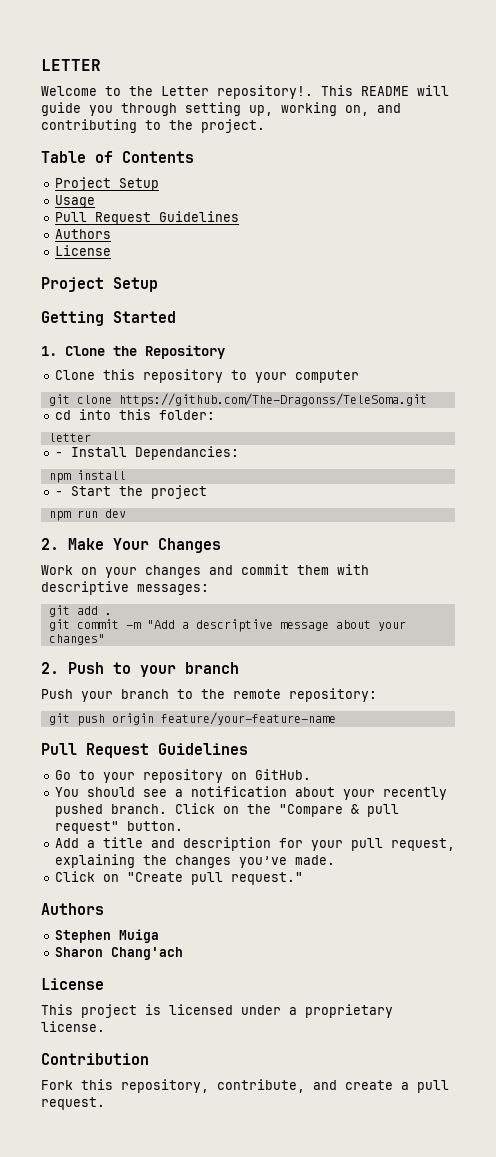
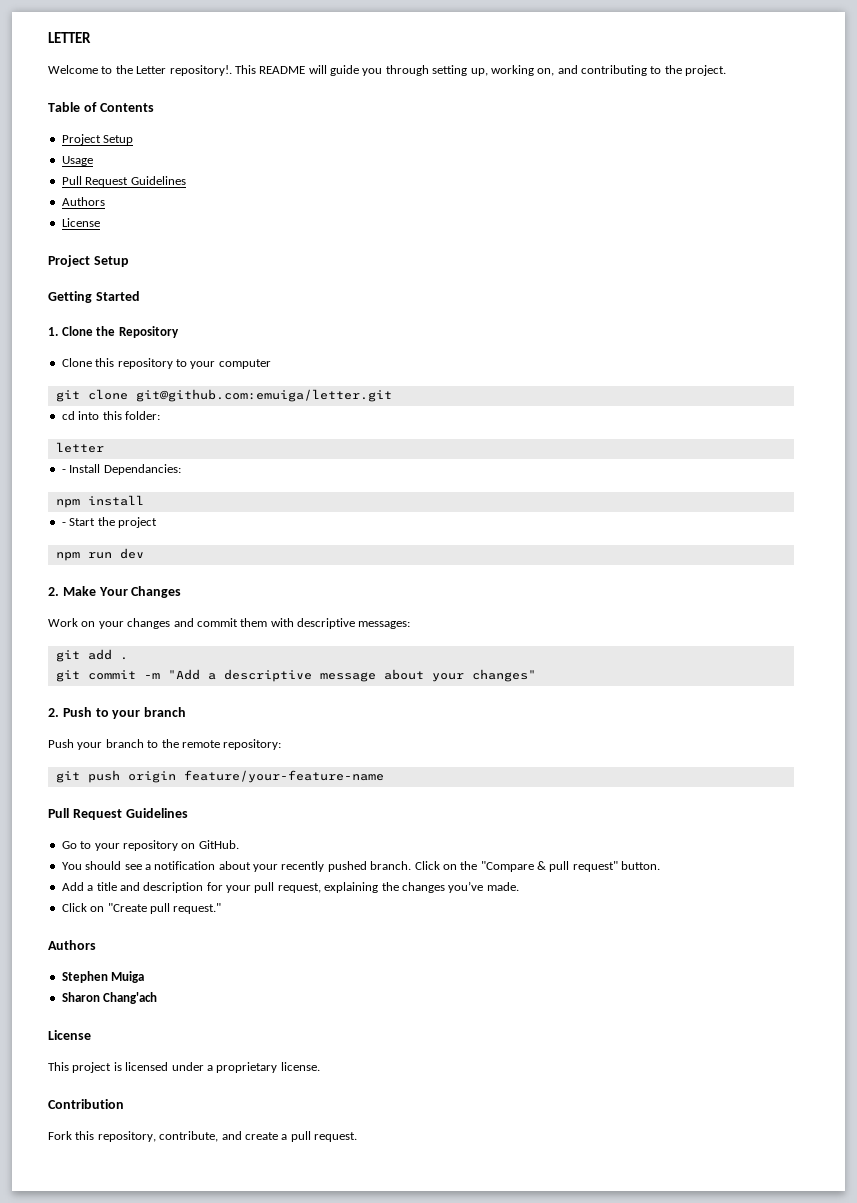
[118,393,427,407] https://github.com/The-Dragonss/TeleSoma.git -> [135,389,392,402] git@github.com:emuiga/letter.git

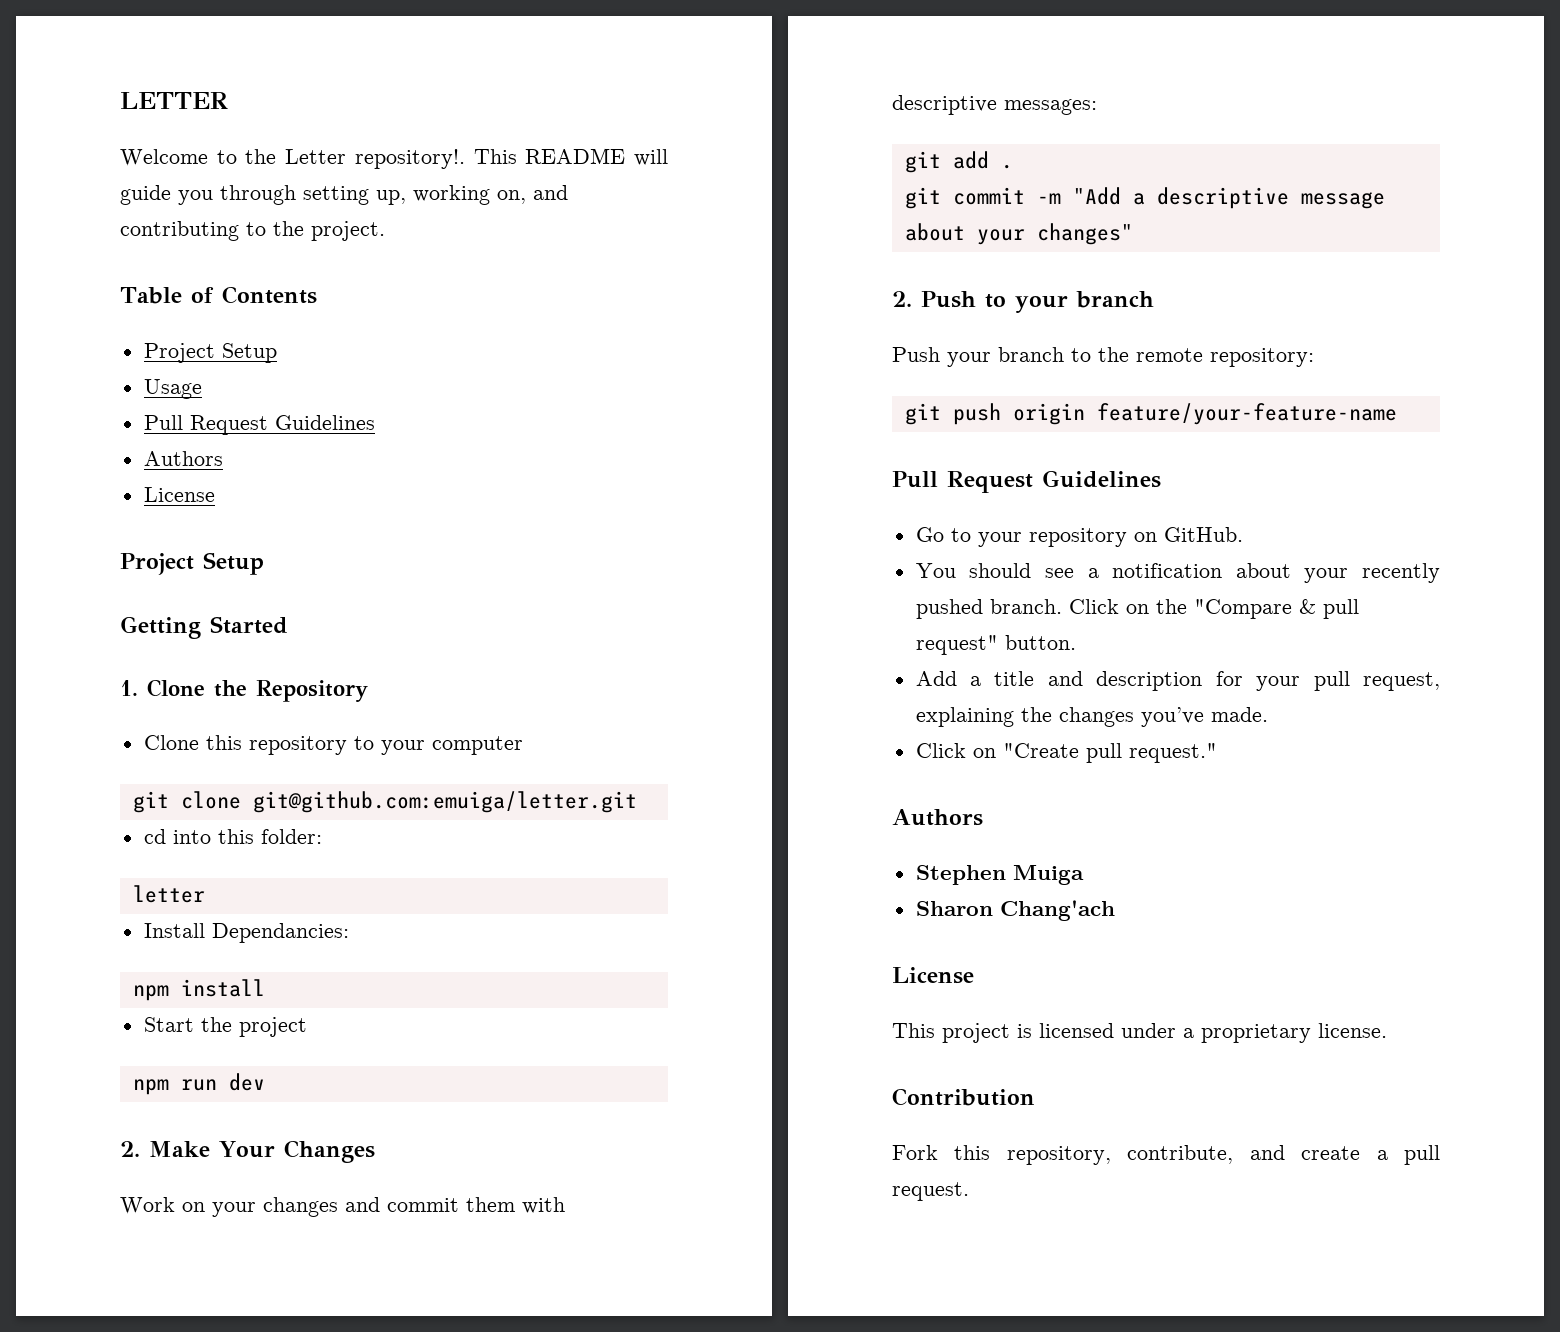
[61,469,66,473] - -> (205, 894) none
[61,522,66,526] - -> (265, 988) none

